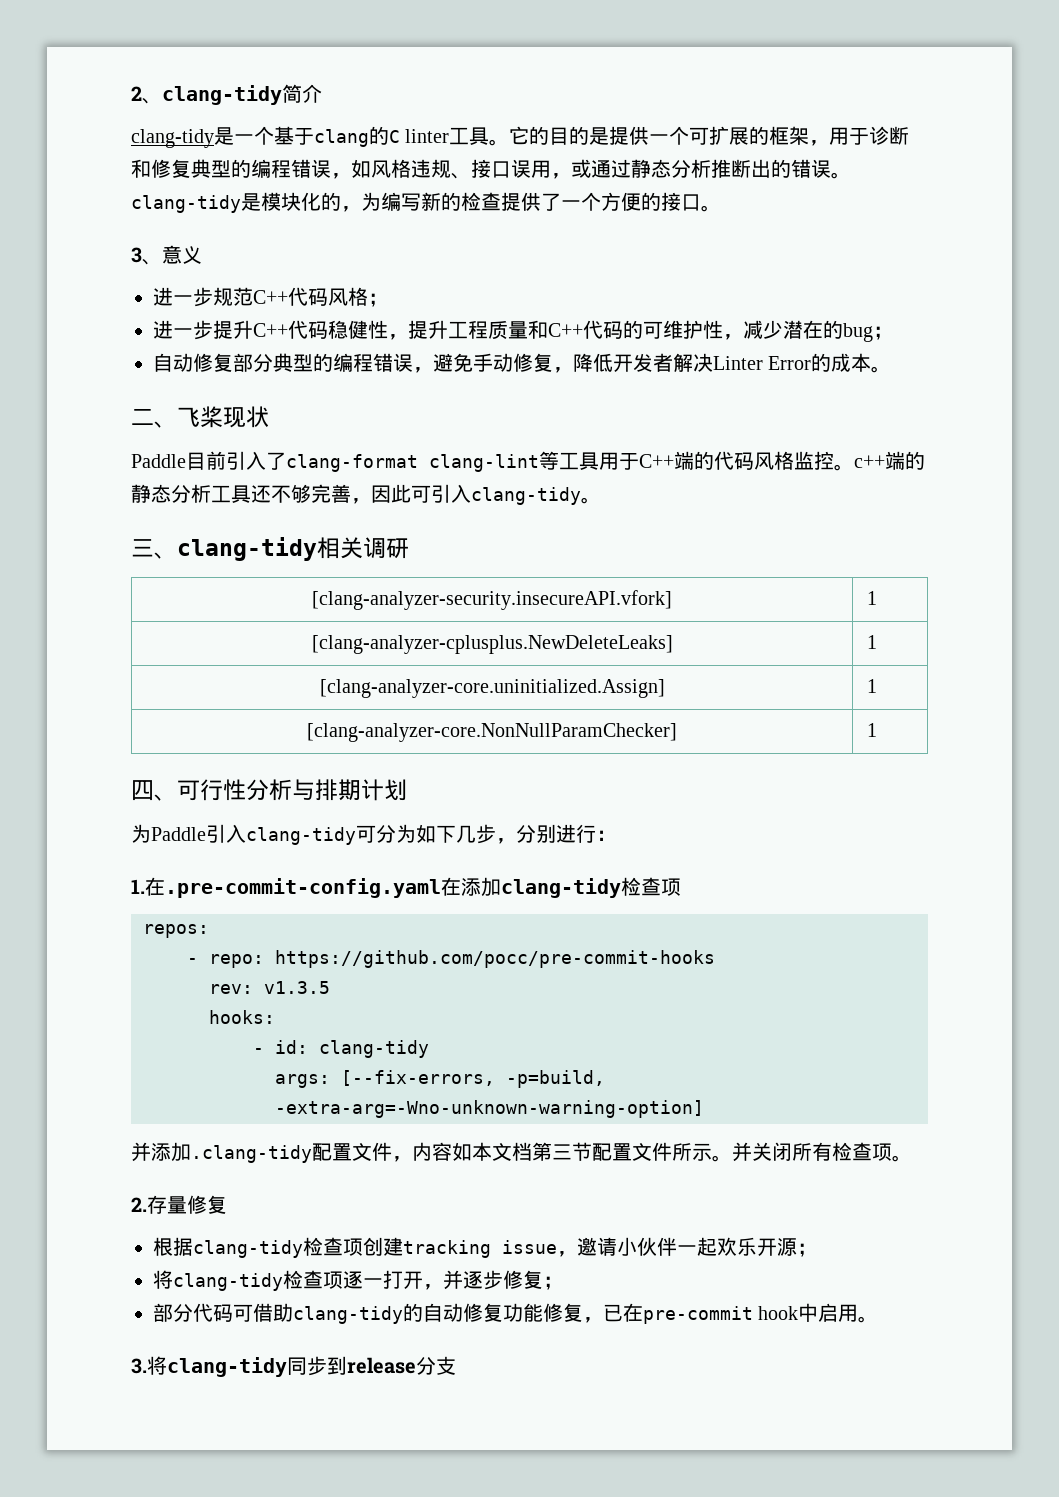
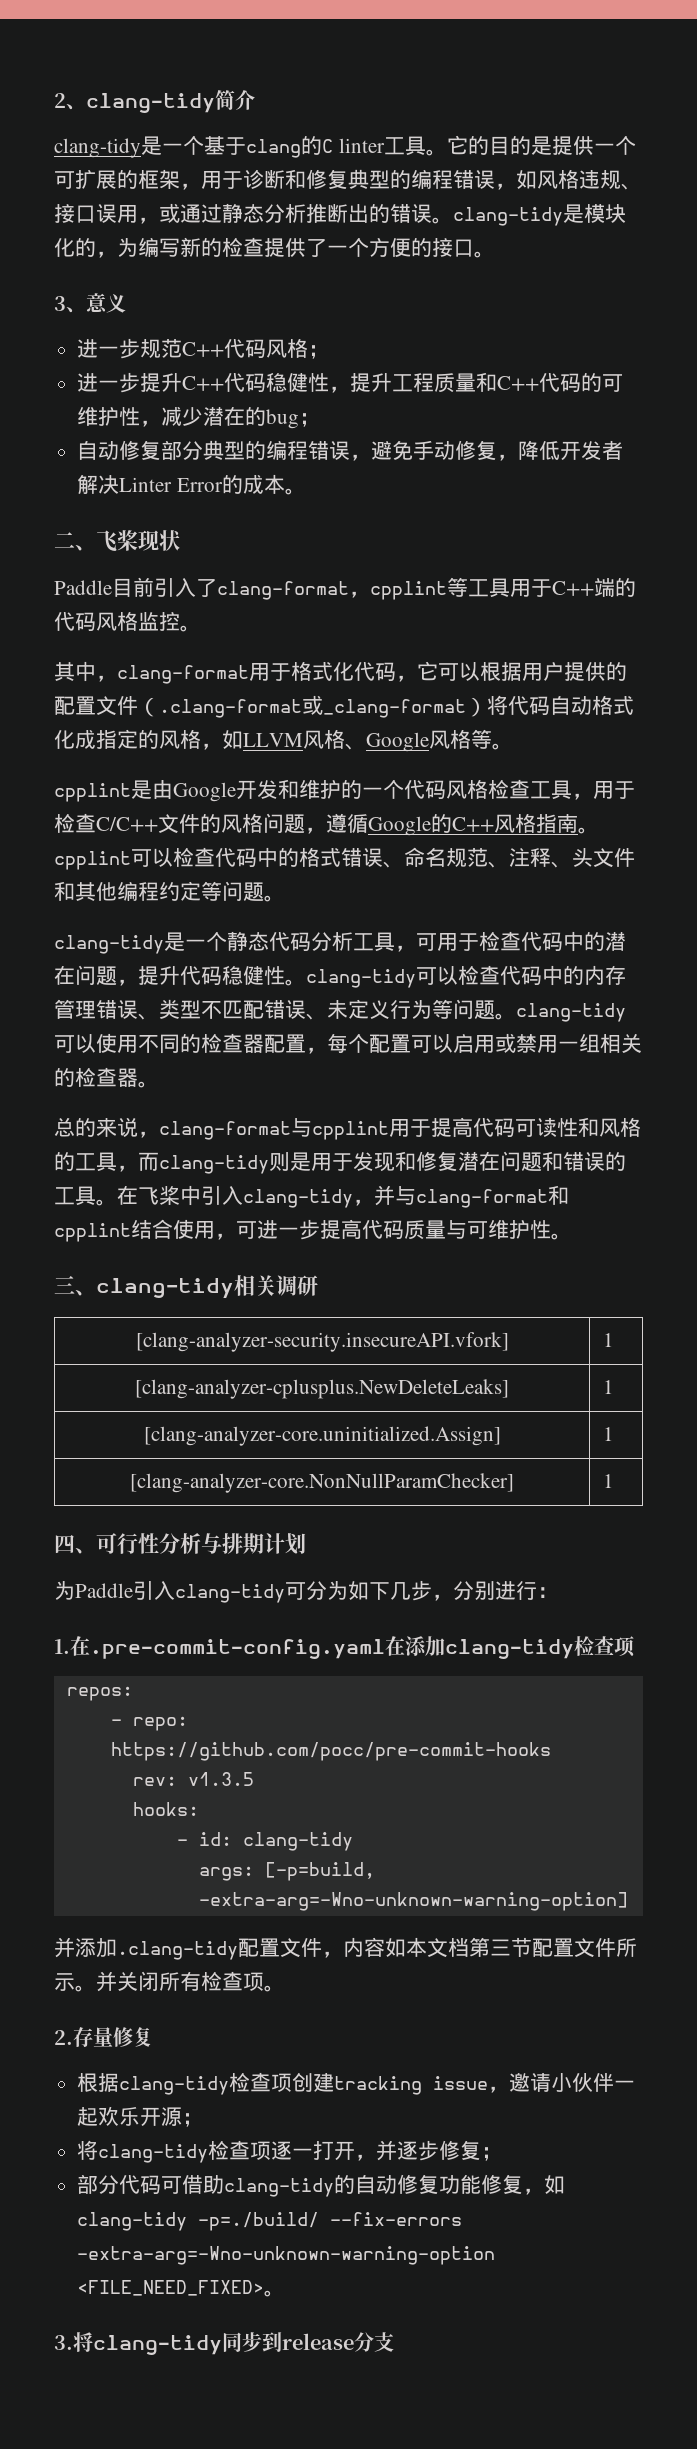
[429,454,539,472] clang-lint -> [349,581,447,600] ，cpplint
[854,451,925,470] [131,484,581,505] c++端的静态分析工具还不够完善，因此可引入clang-tidy -> [54,661,627,684] [54,695,634,718] [54,729,513,752] [54,779,635,802] [54,813,599,836] [54,847,635,870] [54,881,285,902] [54,931,626,954] [54,965,626,988] [54,999,626,1022] [54,1033,642,1054] [54,1067,159,1088] [54,1117,641,1140] [54,1151,626,1174] [54,1185,569,1208] [54,1219,551,1242] // 其中，clang-format用于格式化代码，它可以根据用户提供的配置文件（.clang-format或_clang-format）将代码自动格式化成指定的风格，如LLVM风格、Google风格等。 // cpplint是由Google开发和维护的一个代码风格检查工具，用于检查C/C++文件的风格问题，遵循Google的C++风格指南。cpplint可以检查代码中的格式错误、命名规范、注释、头文件和其他编程约定等问题。 // clang-tidy是一个静态代码分析工具，可用于检查代码中的潜在问题，提升代码稳健性。clang-tidy可以检查代码中的内存管理错误、类型不匹配错误、未定义行为等问题。clang-tidy可以使用不同的检查器配置，每个配置可以启用或禁用一组相关的检查器。 // 总的来说，clang-format与cpplint用于提高代码可读性和风格的工具，而clang-tidy则是用于发现和修复潜在问题和错误的工具。在飞桨中引入clang-tidy，并与clang-format和cpplint结合使用，可进一步提高代码质量与可维护性
[341,1070,605,1088] [--fix-errors, -p=build, -> [264,1862,375,1881] [-p=build,
[603,1303,859,1324] 已在pre-commit hook中启用 -> [544,2175,566,2194] [77,2212,463,2231] [77,2246,496,2265] [77,2280,265,2296] 如clang-tidy -p=./build/ --fix-errors -extra-arg=-Wno-unknown-warning-option <FILE_NEED_FIXED>

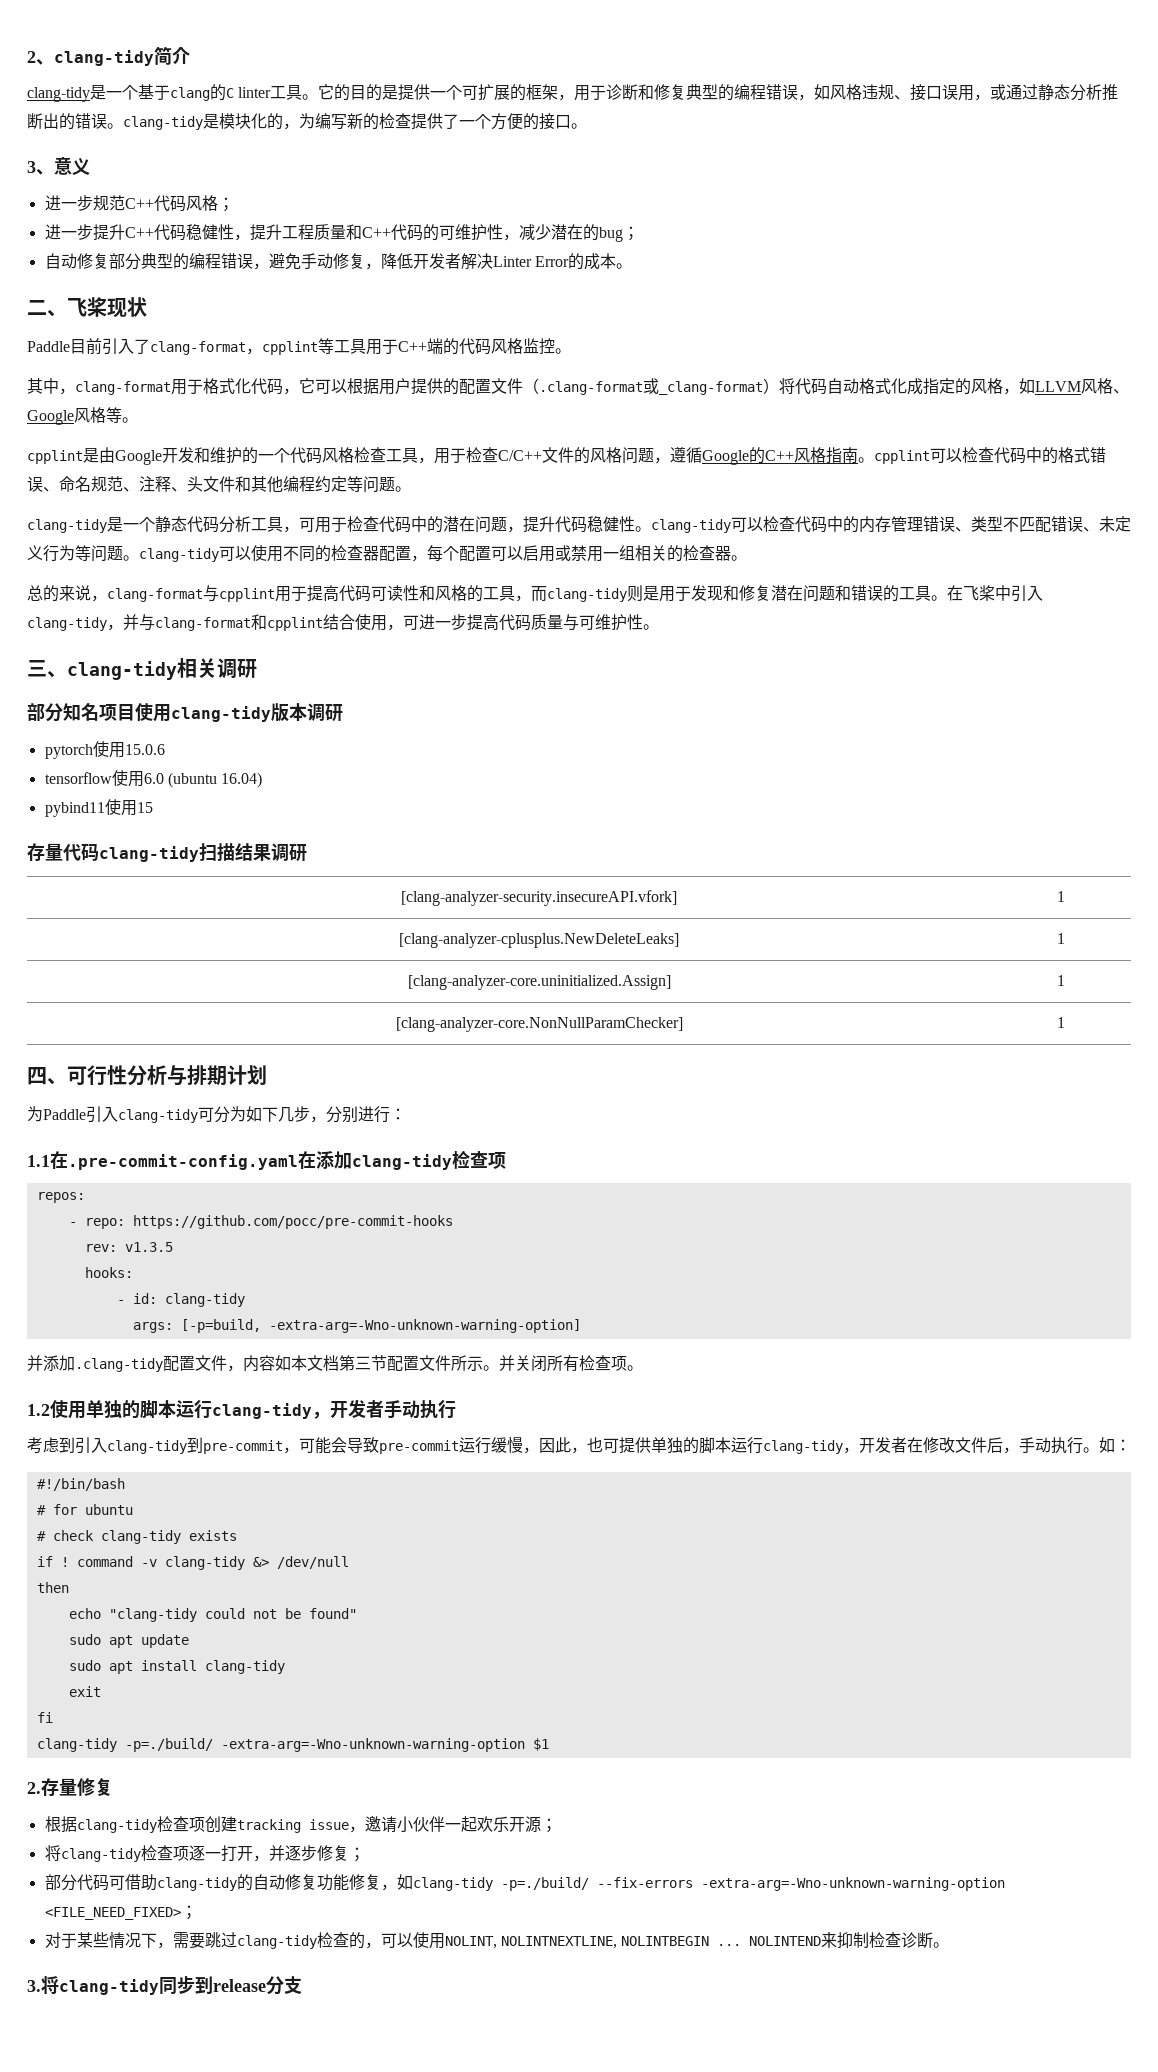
(318, 1285) none -> [27,703,343,722] [44,741,165,759] [44,770,263,788] [44,799,153,817] [27,843,307,862] // 部分知名项目使用clang-tidy版本调研 // pytorch使用15.0.6 // tensorflow使用6.0 (ubuntu 16.04) // pybind11使用15 // 存量代码clang-tidy扫描结果调研
[54,1639,70,1654] 1. -> [27,1155,50,1167] 1.1
(285, 1988) none -> [27,1399,456,1419] [27,1436,1131,1454] [36,1478,125,1491] [36,1504,133,1515] [36,1530,237,1544] [36,1556,349,1570] [36,1582,69,1593] [68,1608,357,1622] [68,1634,189,1648] [68,1660,285,1674] [68,1686,101,1697] [36,1712,53,1723] [36,1738,549,1752] // 1.2使用单独的脚本运行clang-tidy，开发者手动执行 // 考虑到引入clang-tidy到pre-commit，可能会导致pre-commit运行缓慢，因此，也可提供单独的脚本运行clang-tidy，开发者在修改文件后，手动执行。如： // #!/bin/bash // # for ubuntu // # check clang-tidy exists // if ! command -v clang-tidy &> /dev/null // then // echo "clang-tidy could not be found" // sudo apt update // sudo apt install clang-tidy // exit // fi // clang-tidy -p=./build/ -extra-arg=-Wno-unknown-warning-option $1
(265, 2288) none -> [180,1905,197,1920] [44,1932,934,1949] ； // 对于某些情况下，需要跳过clang-tidy检查的，可以使用NOLINT, NOLINTNEXTLINE, NOLINTBEGIN ... NOLINTEND来抑制检查诊断

